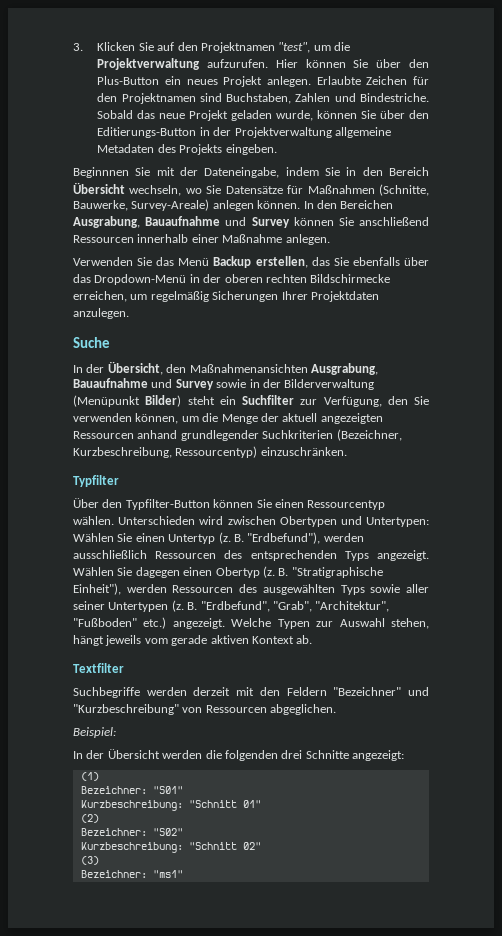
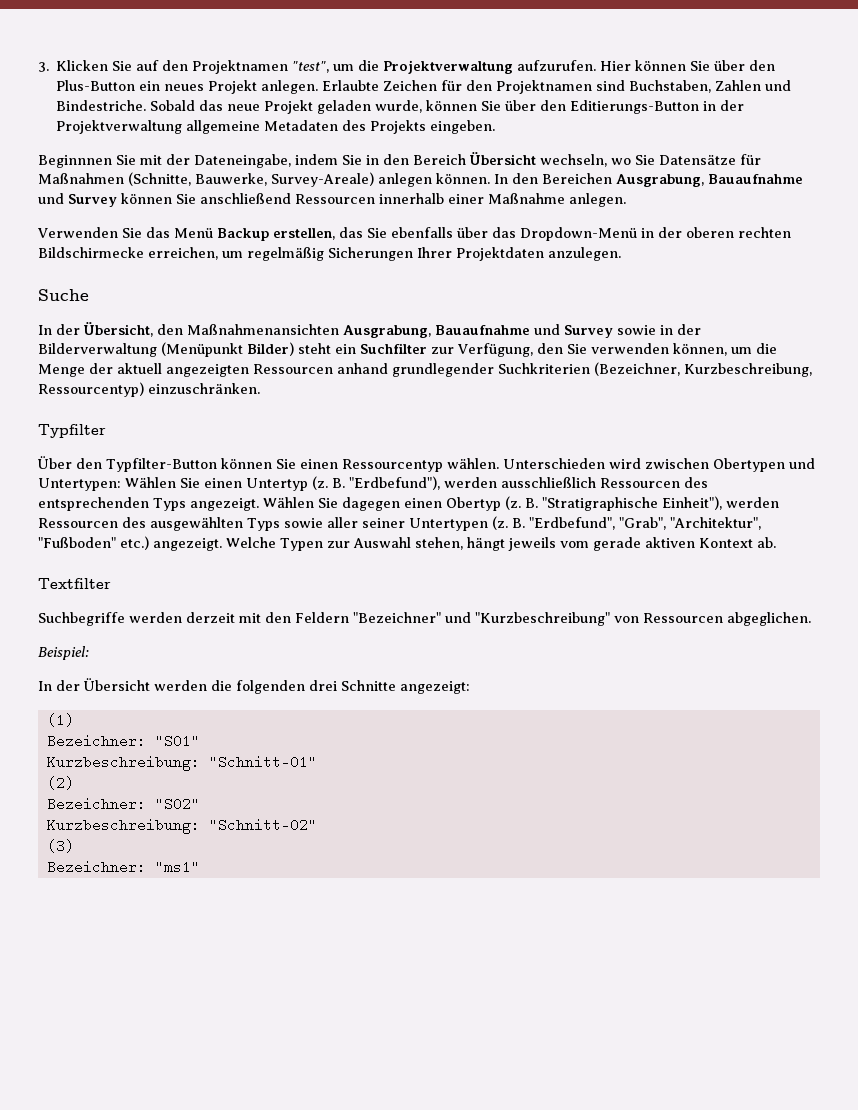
[188,800,261,808] "Schnitt 01" -> [208,755,317,769] "Schnitt-01"
[188,842,261,850] "Schnitt 02" -> [208,818,317,832] "Schnitt-02"

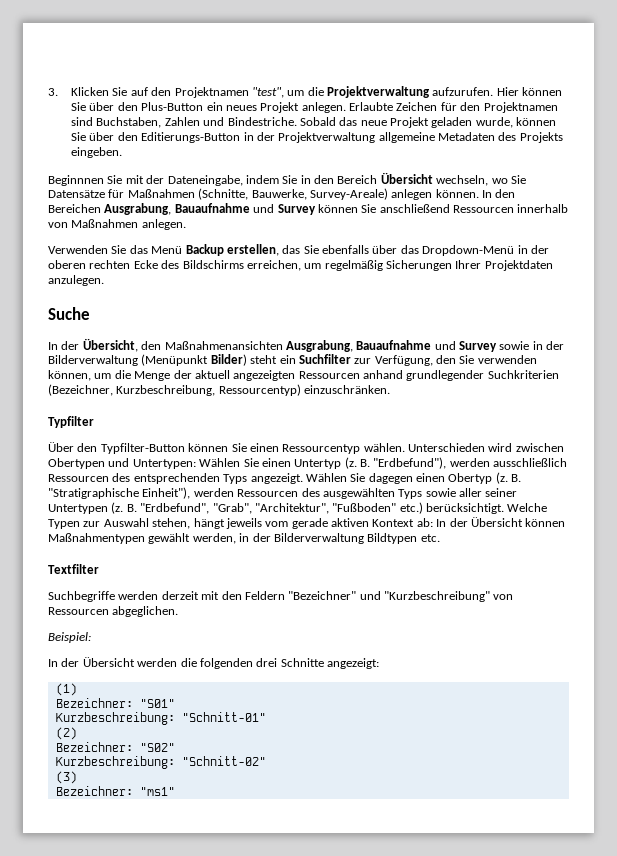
[448,193,565,204] einer Maßnahme -> [48,219,139,228] von Maßnahmen
[38,247,144,258] Bildschirmecke -> [133,260,244,269] Ecke des Bildschirms
[153,538,222,551] angezeigt. -> [426,503,504,514] berücksichtigt.
[757,537,776,548] ab. -> [416,517,566,527] [48,533,440,544] ab: In der Übersicht können Maßnahmentypen gewählt werden, in der Bilderverwaltung Bildtypen etc.

